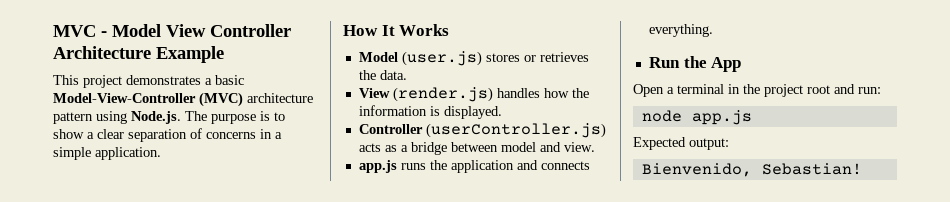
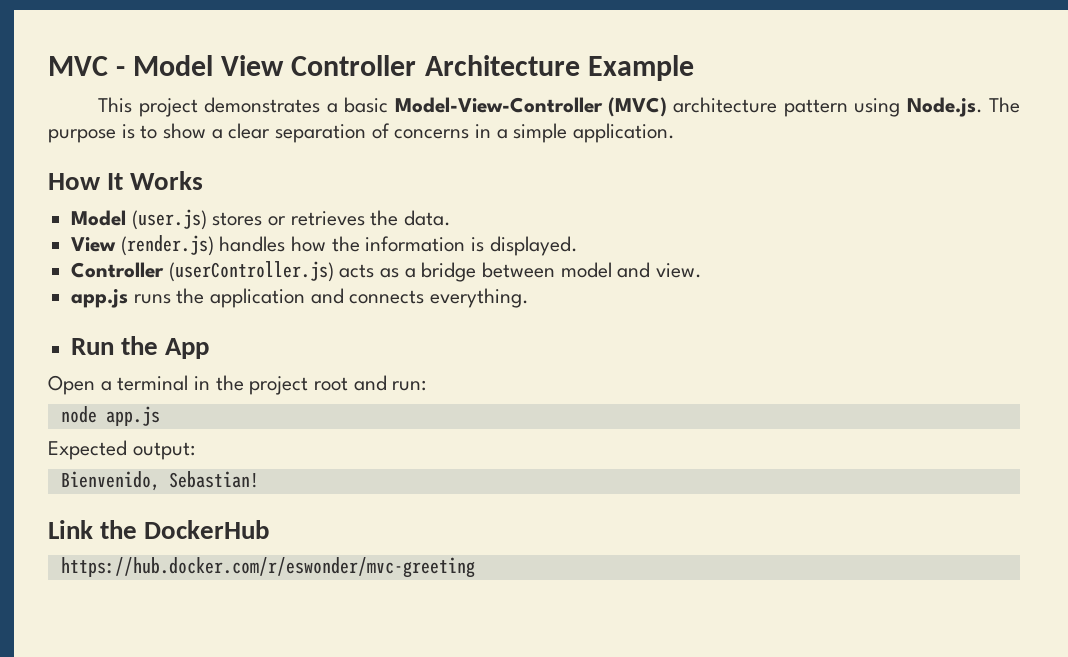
(862, 169) none -> [48,520,270,539] [60,557,475,578] // Link the DockerHub // https://hub.docker.com/r/eswonder/mvc-greeting

